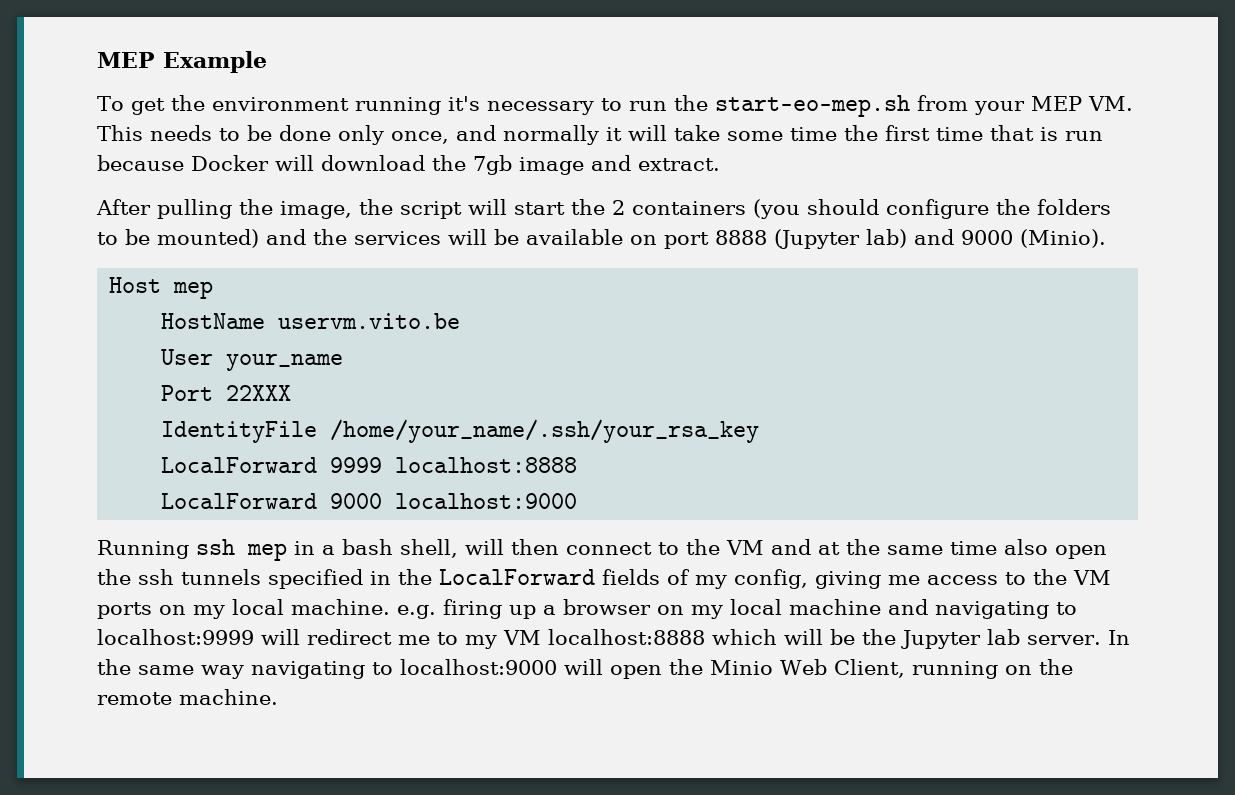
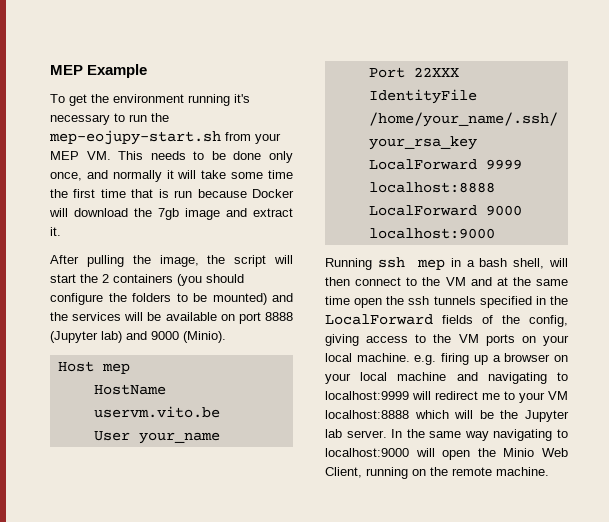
[714,95,910,117] start-eo-mep.sh -> [49,130,221,145] mep-eojupy-start.sh
[638,158,720,171] extract. -> [253,208,293,217] [50,227,61,236] extract it.
[1004,539,1048,555] also -> (350, 300) none
[695,575,727,589] my -> [502,315,520,324] the
[888,575,920,585] me -> (359, 340) none
[193,605,225,619] my -> [543,335,569,346] your
[691,605,723,619] my -> [325,373,351,384] your
[465,635,497,649] my -> [519,392,545,403] your

